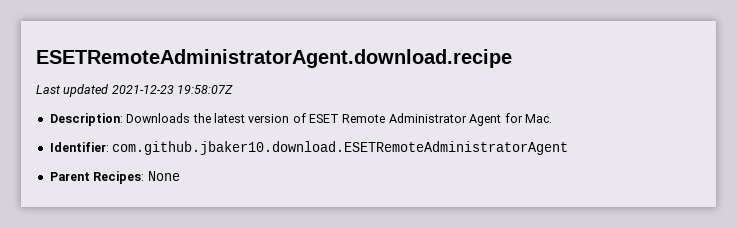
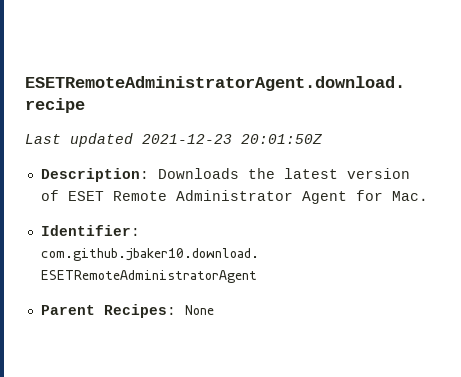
[177,85,234,94] 19:58:07Z -> [241,134,322,144] 20:01:50Z

